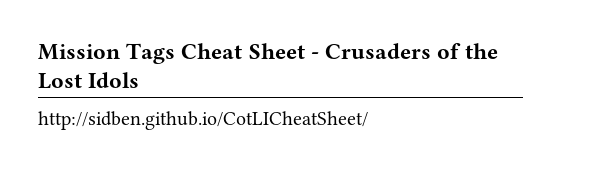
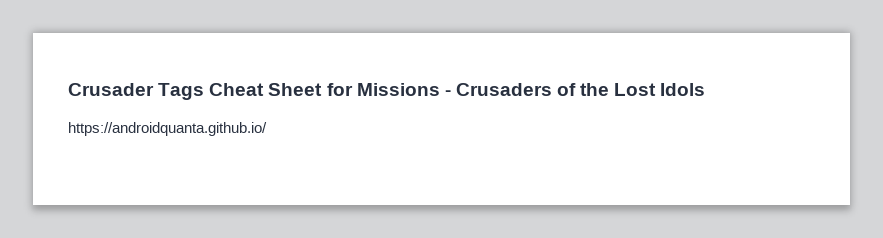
[38,44,120,60] Mission -> [68,83,154,96] Crusader
(305, 51) none -> [326,83,440,96] for Missions
[38,111,368,130] http://sidben.github.io/CotLICheatSheet/ -> [68,122,267,136] https://androidquanta.github.io/

